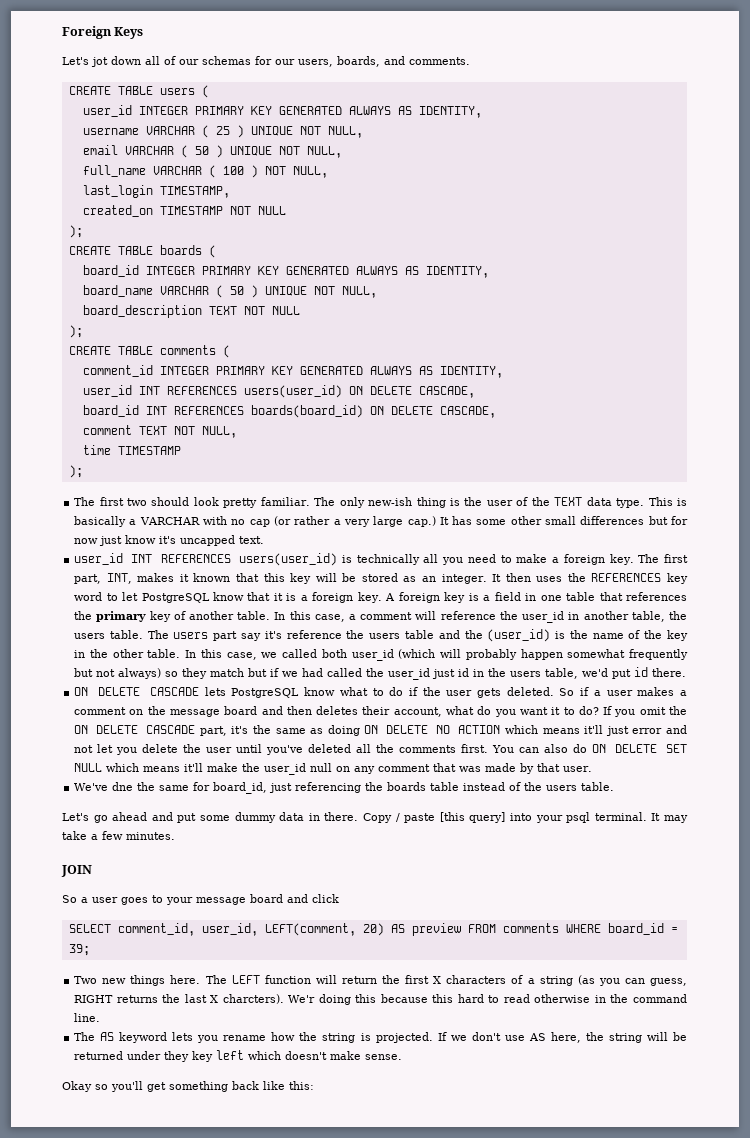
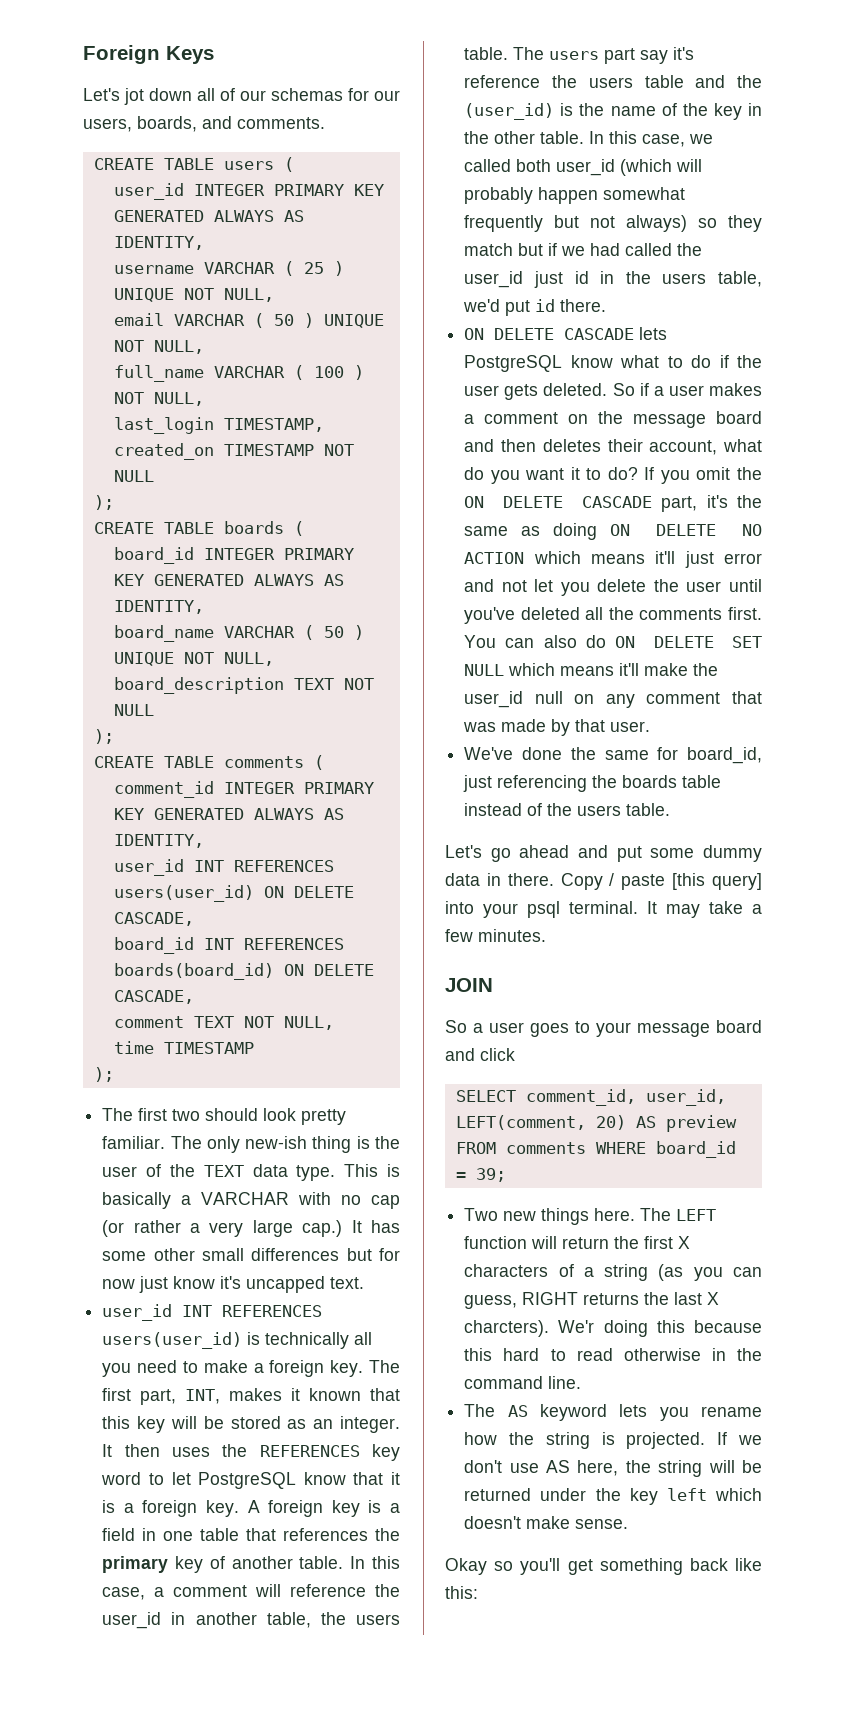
[112,782,134,791] dne -> [522,747,562,760] done
[164,1051,190,1062] they -> [595,1488,621,1501] the

